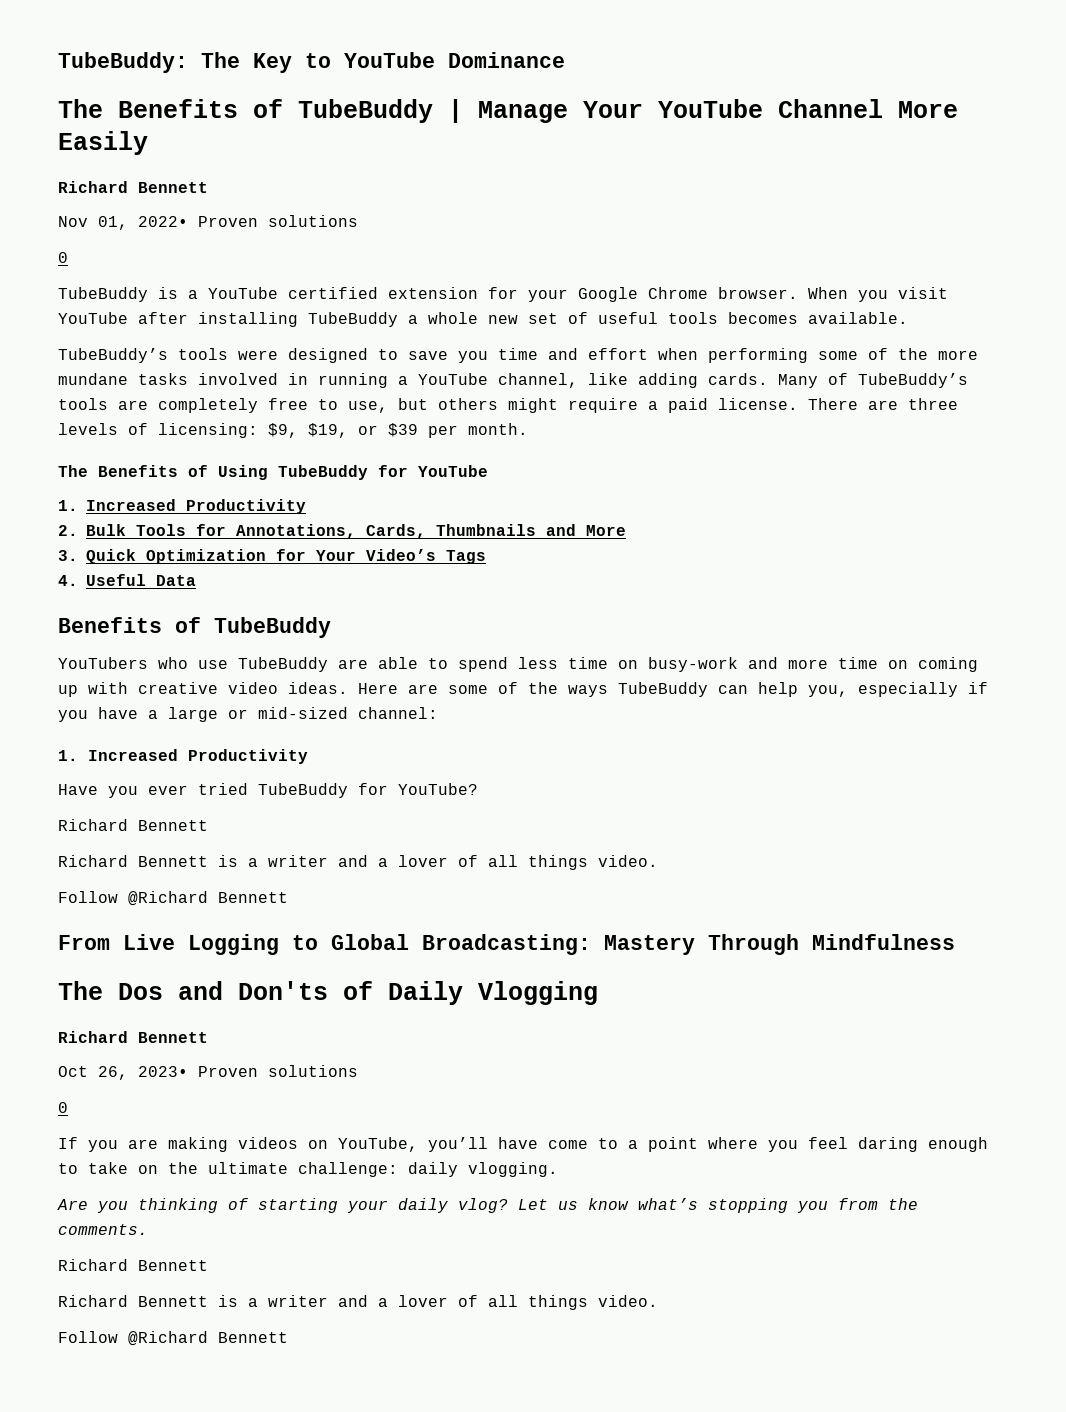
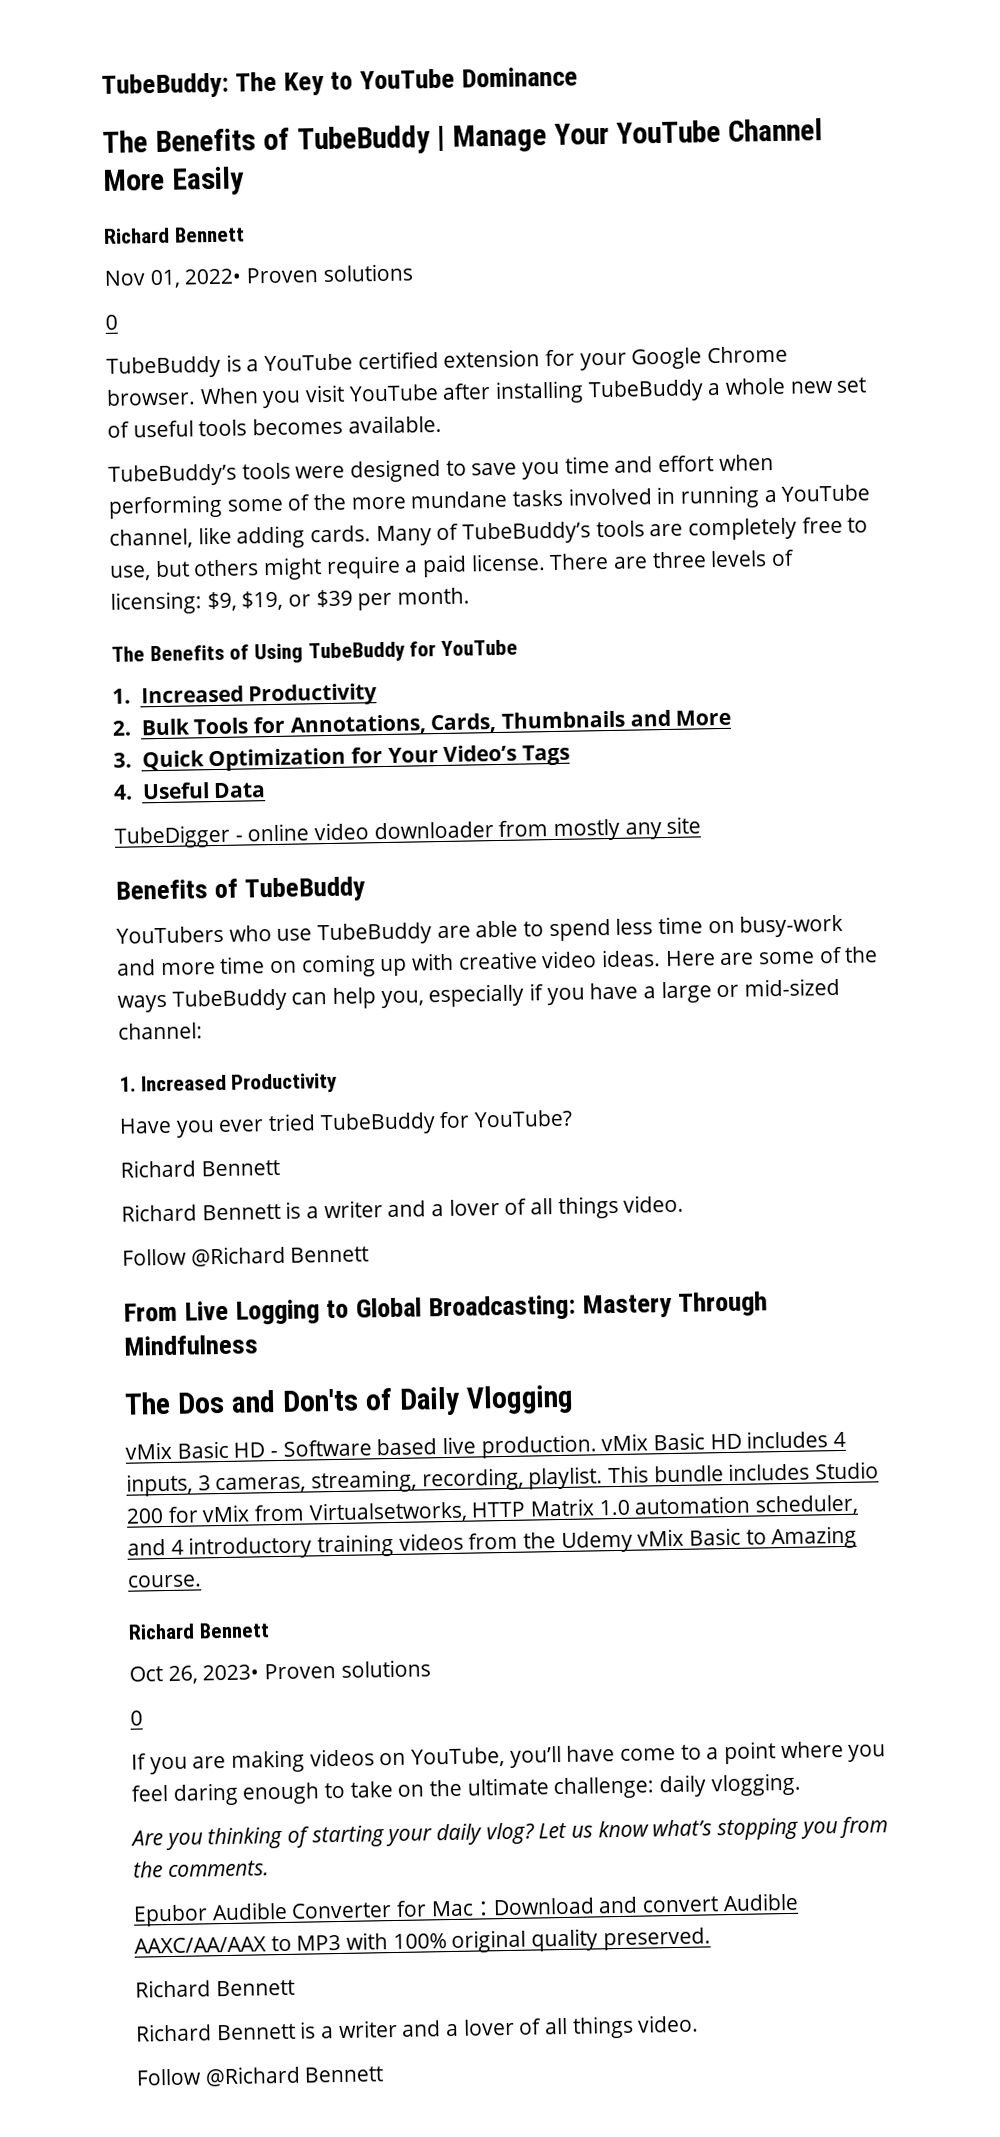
(196, 580) none -> [114,816,702,849] // TubeDigger - online video downloader from mostly any site
(598, 993) none -> [125,1430,847,1460] [126,1461,880,1497] [126,1494,859,1524] [127,1525,858,1560] [127,1574,202,1588] // vMix Basic HD - Software based live production. vMix Basic HD includes 4 inputs, 3 cameras, streaming, recording, playlist. This bundle includes Studio 200 for vMix from Virtualsetworks, HTTP Matrix 1.0 automation scheduler, and 4 introductory training videos from the Udemy vMix Basic to Amazing course.
(148, 1229) none -> [133,1892,799,1927] [134,1927,711,1954] // Epubor Audible Converter for Mac：Download and convert Audible AAXC/AA/AAX to MP3 with 100% original quality preserved.

